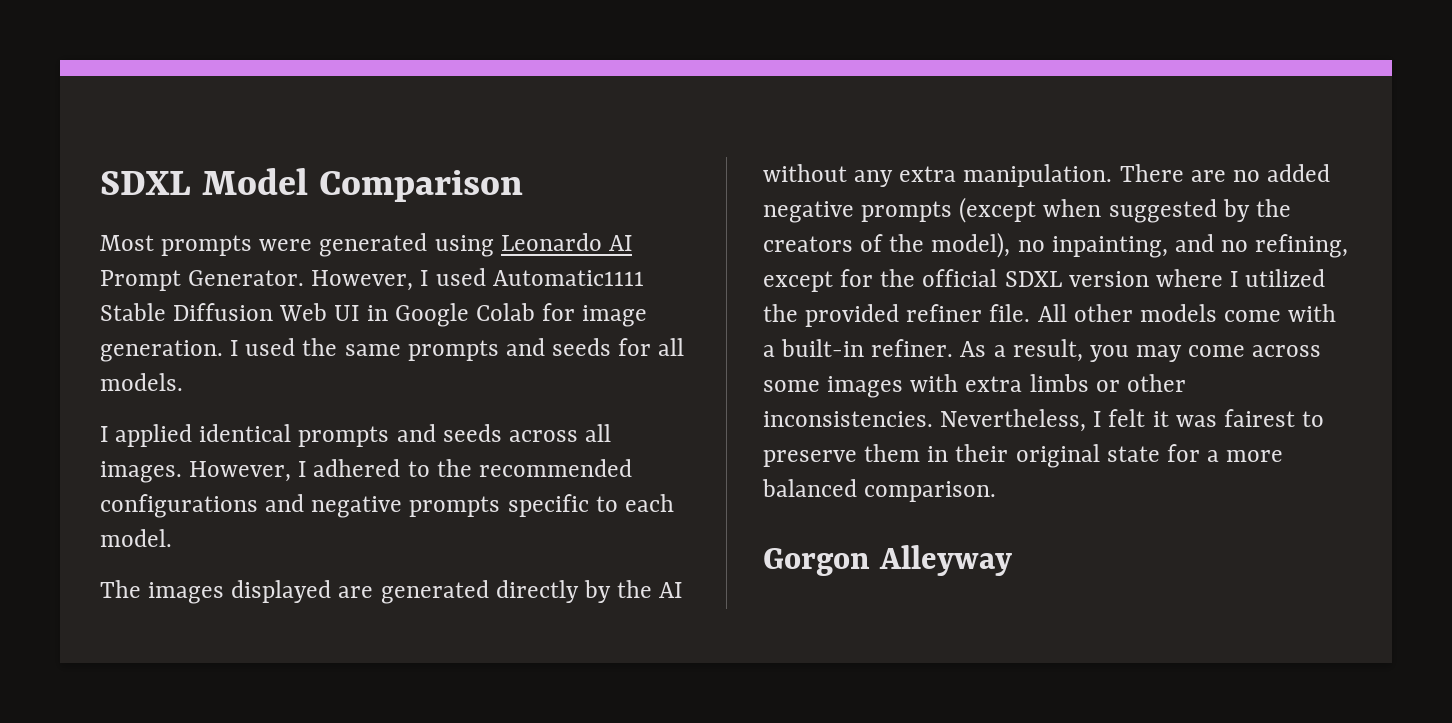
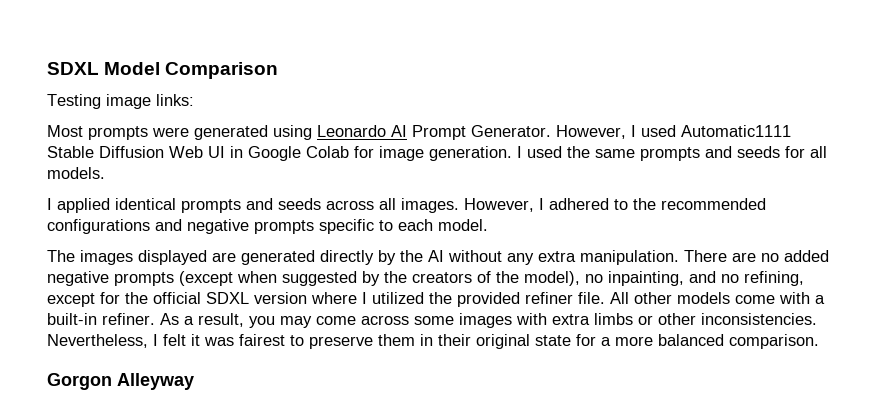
(524, 186) none -> [47,94,194,109] // Testing image links:

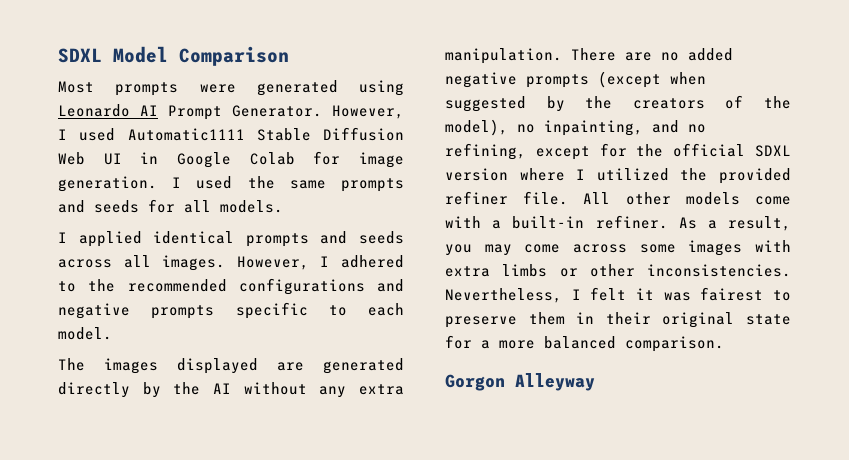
[47,94,194,109] // Testing image links: -> (289, 56) none

